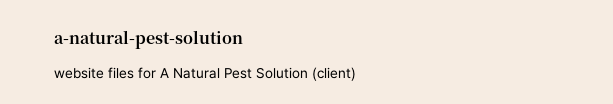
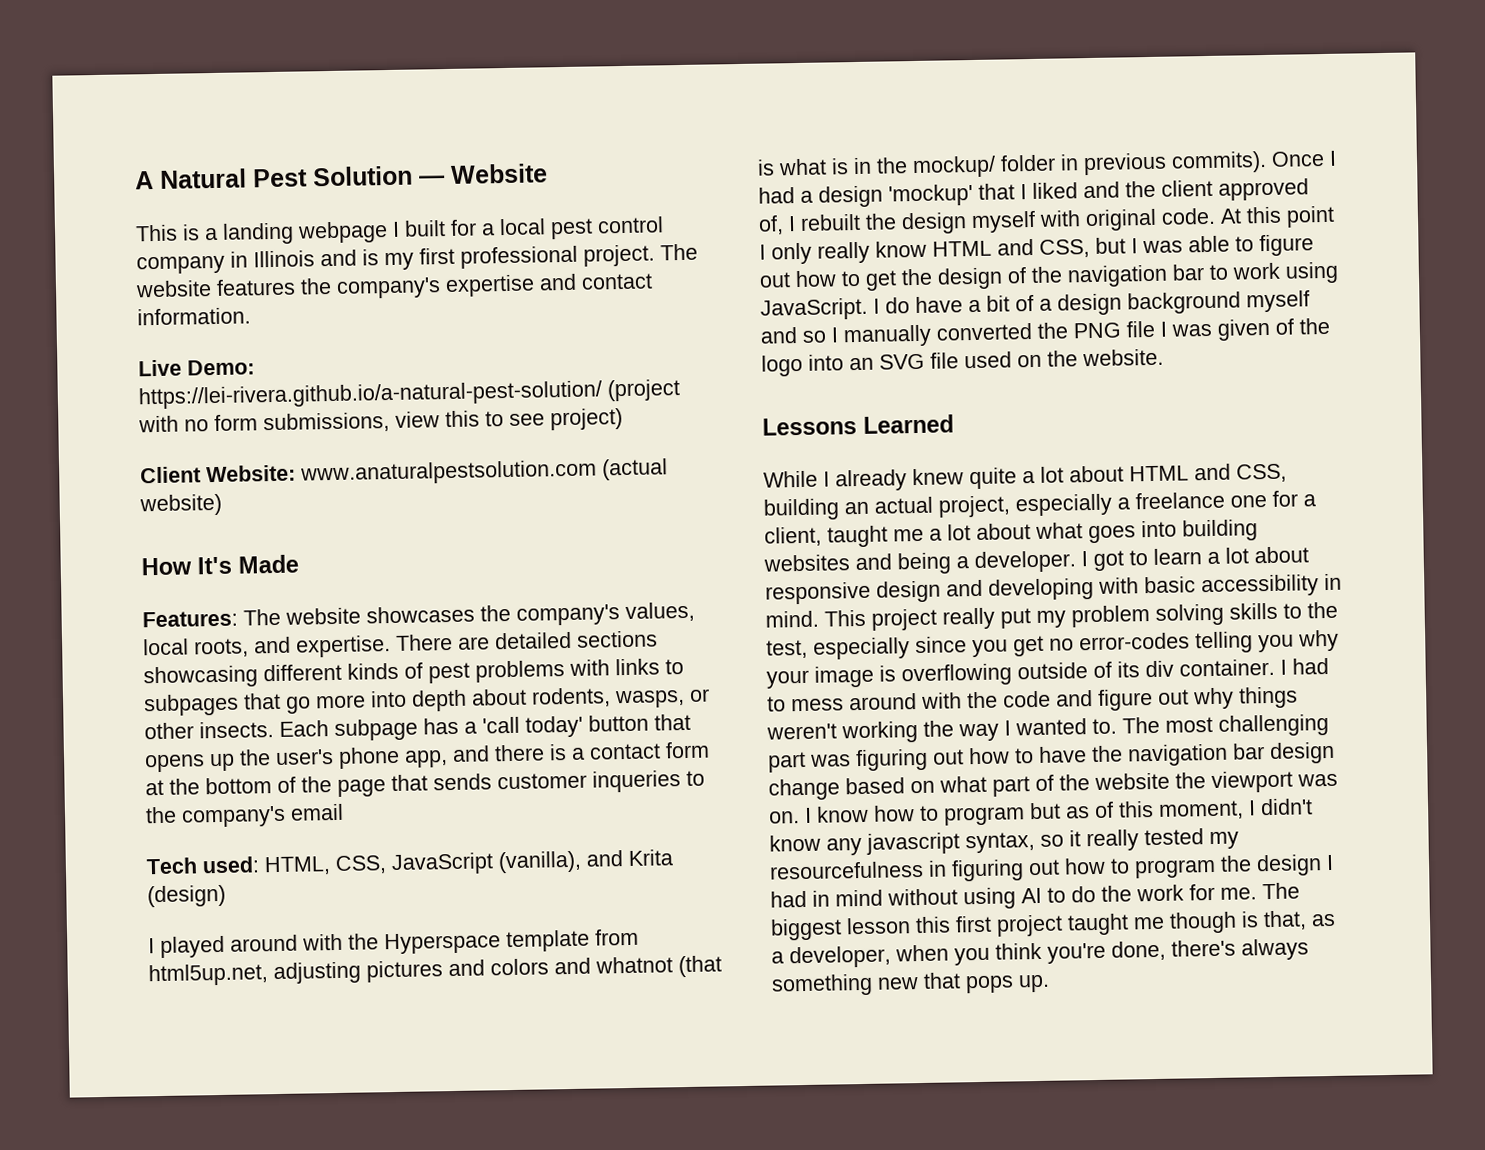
[54,30,243,49] [54,67,356,81] a-natural-pest-solution // website files for A Natural Pest Solution (client) -> [135,163,548,190] [135,216,664,245] [136,243,698,275] [135,273,653,299] [137,307,251,326] [138,359,255,377] [138,379,680,410] [138,408,623,434] [140,458,668,486] [139,493,222,517] [141,554,299,576] [142,601,695,628] [143,630,658,658] [143,658,684,689] [143,687,710,717] [144,713,691,741] [144,741,710,773] [145,770,705,797] [145,803,344,828] [146,849,673,876] [147,884,226,908] [148,928,639,959] [148,955,722,987] [757,150,1337,179] [758,178,1309,208] [758,205,1335,235] [759,234,1314,265] [759,261,1339,291] [760,290,1310,321] [760,317,1330,348] [761,348,1164,377] [762,414,954,436] [763,463,1287,492] [763,490,1316,521] [764,519,1258,548] [763,546,1309,575] [765,573,1342,605] [765,601,1338,631] [766,629,1339,660] [766,657,1329,689] [767,686,1298,712] [766,713,1329,744] [768,741,1335,773] [768,770,1338,801] [769,798,1313,826] [769,828,1239,856] [769,854,1334,882] [770,882,1300,910] [770,910,1336,941] [771,938,1309,969] [771,972,1050,997] A Natural Pest Solution — Website // This is a landing webpage I built for a local pest control company in Illinois and is my first professional project. The website features the company's expertise and contact information. // Live Demo: https://lei-rivera.github.io/a-natural-pest-solution/ (project with no form submissions, view this to see project) // Client Website: www.anaturalpestsolution.com (actual website) // How It's Made // Features: The website showcases the company's values, local roots, and expertise. There are detailed sections showcasing different kinds of pest problems with links to subpages that go more into depth about rodents, wasps, or other insects. Each subpage has a 'call today' button that opens up the user's phone app, and there is a contact form at the bottom of the page that sends customer inqueries to the company's email // Tech used: HTML, CSS, JavaScript (vanilla), and Krita (design) // I played around with the Hyperspace template from html5up.net, adjusting pictures and colors and whatnot (that is what is in the mockup/ folder in previous commits). Once I had a design 'mockup' that I liked and the client approved of, I rebuilt the design myself with original code. At this point I only really know HTML and CSS, but I was able to figure out how to get the design of the navigation bar to work using JavaScript. I do have a bit of a design background myself and so I manually converted the PNG file I was given of the logo into an SVG file used on the website. // Lessons Learned // While I already knew quite a lot about HTML and CSS, building an actual project, especially a freelance one for a client, taught me a lot about what goes into building websites and being a developer. I got to learn a lot about responsive design and developing with basic accessibility in mind. This project really put my problem solving skills to the test, especially since you get no error-codes telling you why your image is overflowing outside of its div container. I had to mess around with the code and figure out why things weren't working the way I wanted to. The most challenging part was figuring out how to have the navigation bar design change based on what part of the website the viewport was on. I know how to program but as of this moment, I didn't know any javascript syntax, so it really tested my resourcefulness in figuring out how to program the design I had in mind without using AI to do the work for me. The biggest lesson this first project taught me though is that, as a developer, when you think you're done, there's always something new that pops up.

